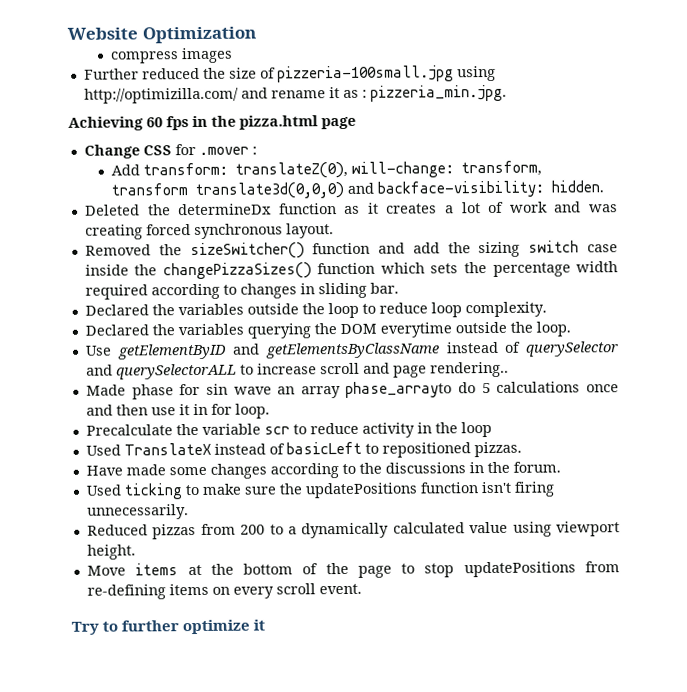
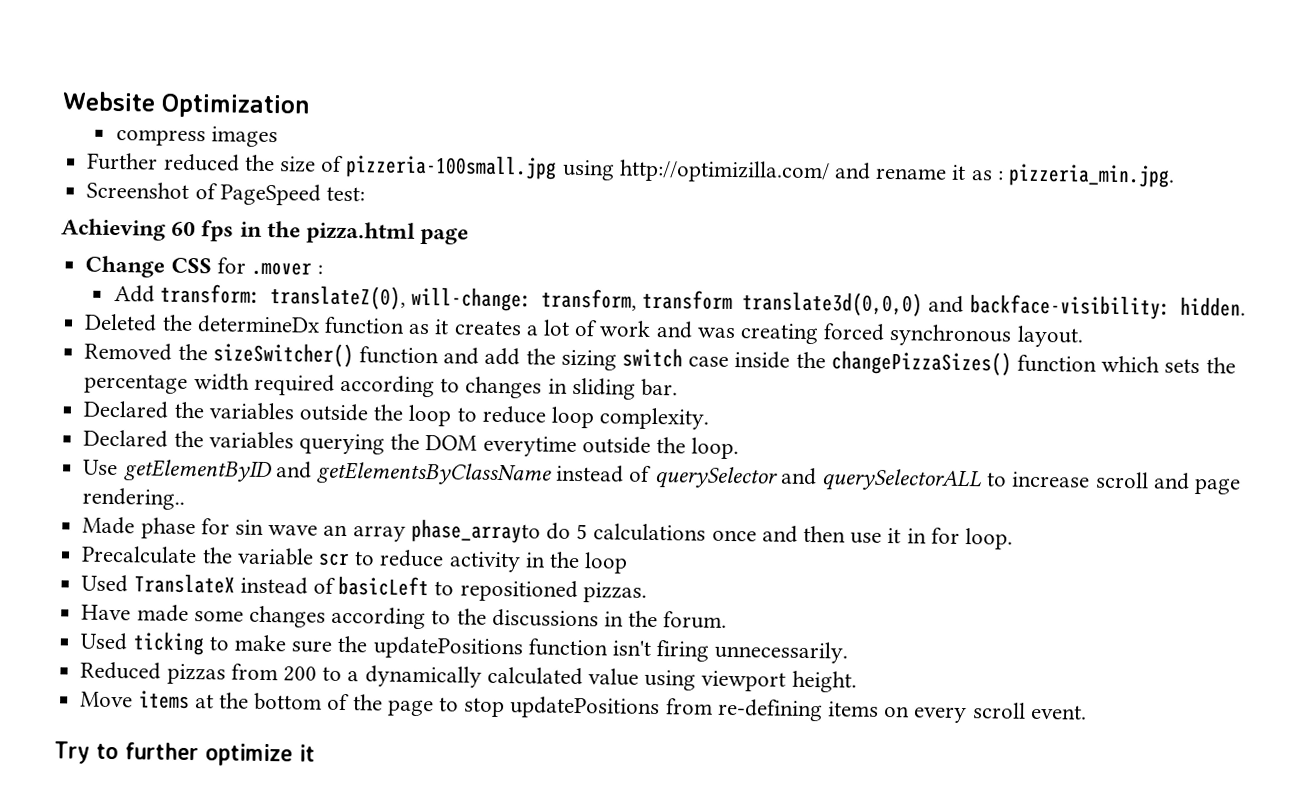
(507, 93) none -> [86,181,365,206] // Screenshot of PageSpeed test:

